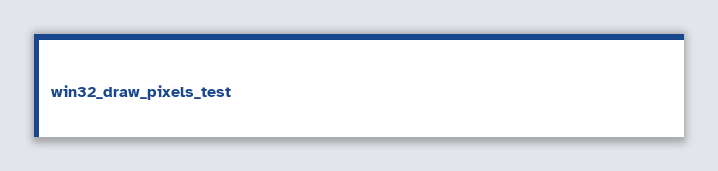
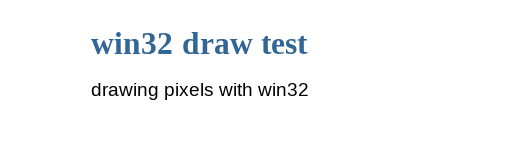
[51,85,231,100] win32_draw_pixels_test -> [91,32,309,54] [91,83,310,100] win32 draw test // drawing pixels with win32

